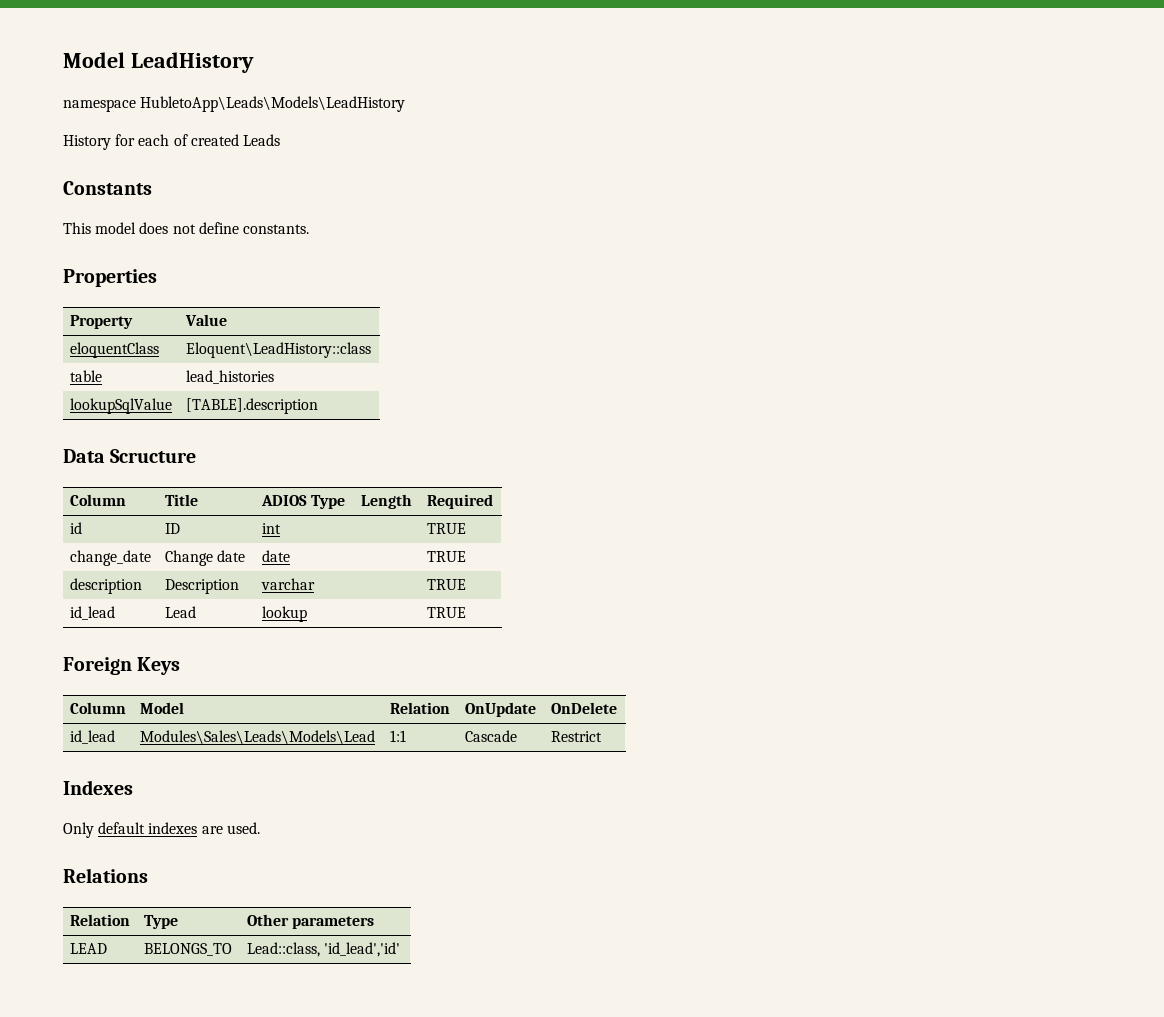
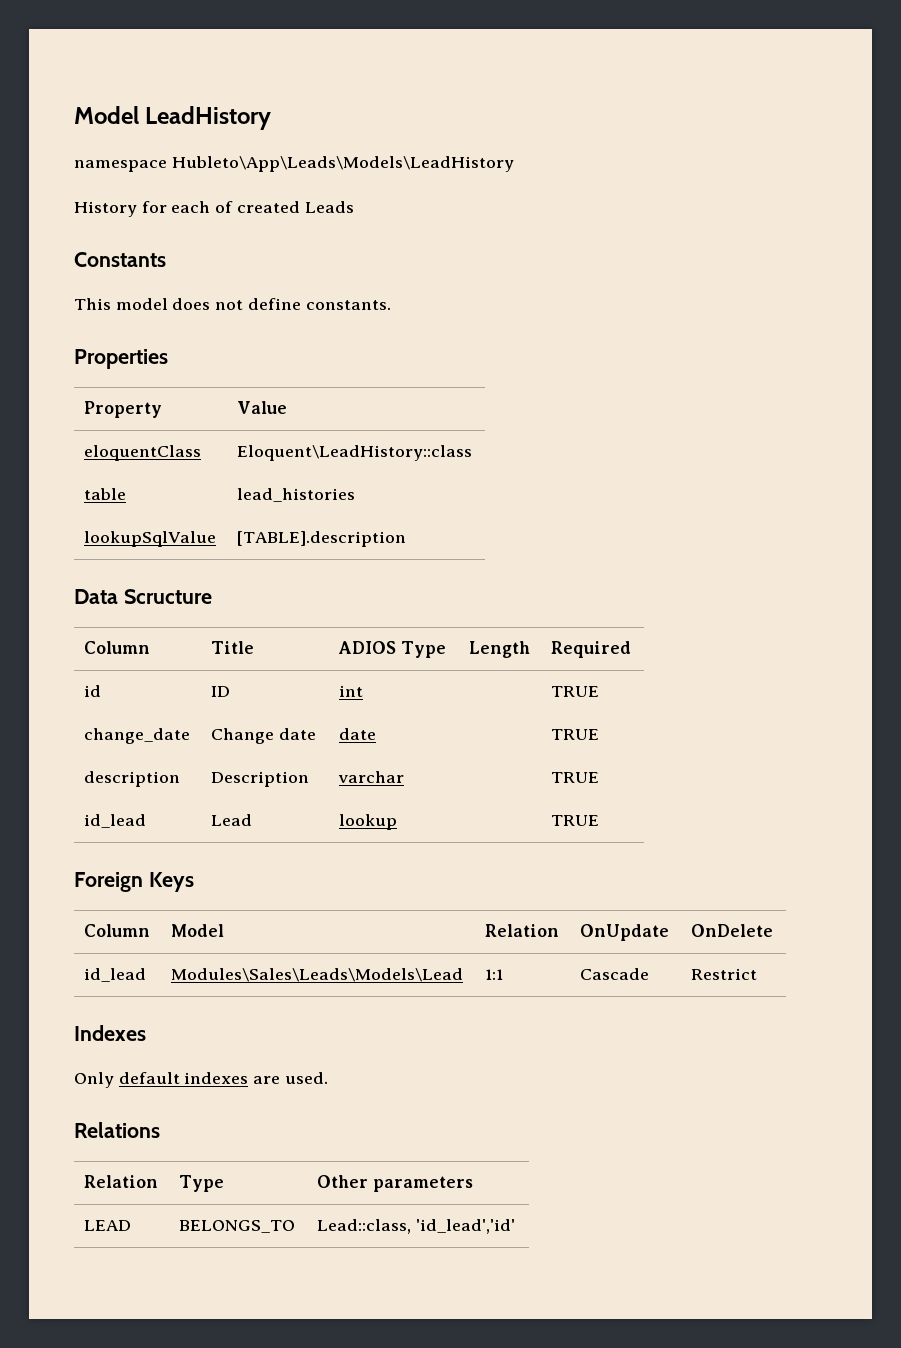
[140,96,406,112] HubletoApp\Leads\Models\LeadHistory -> [171,156,514,172] Hubleto\App\Leads\Models\LeadHistory

